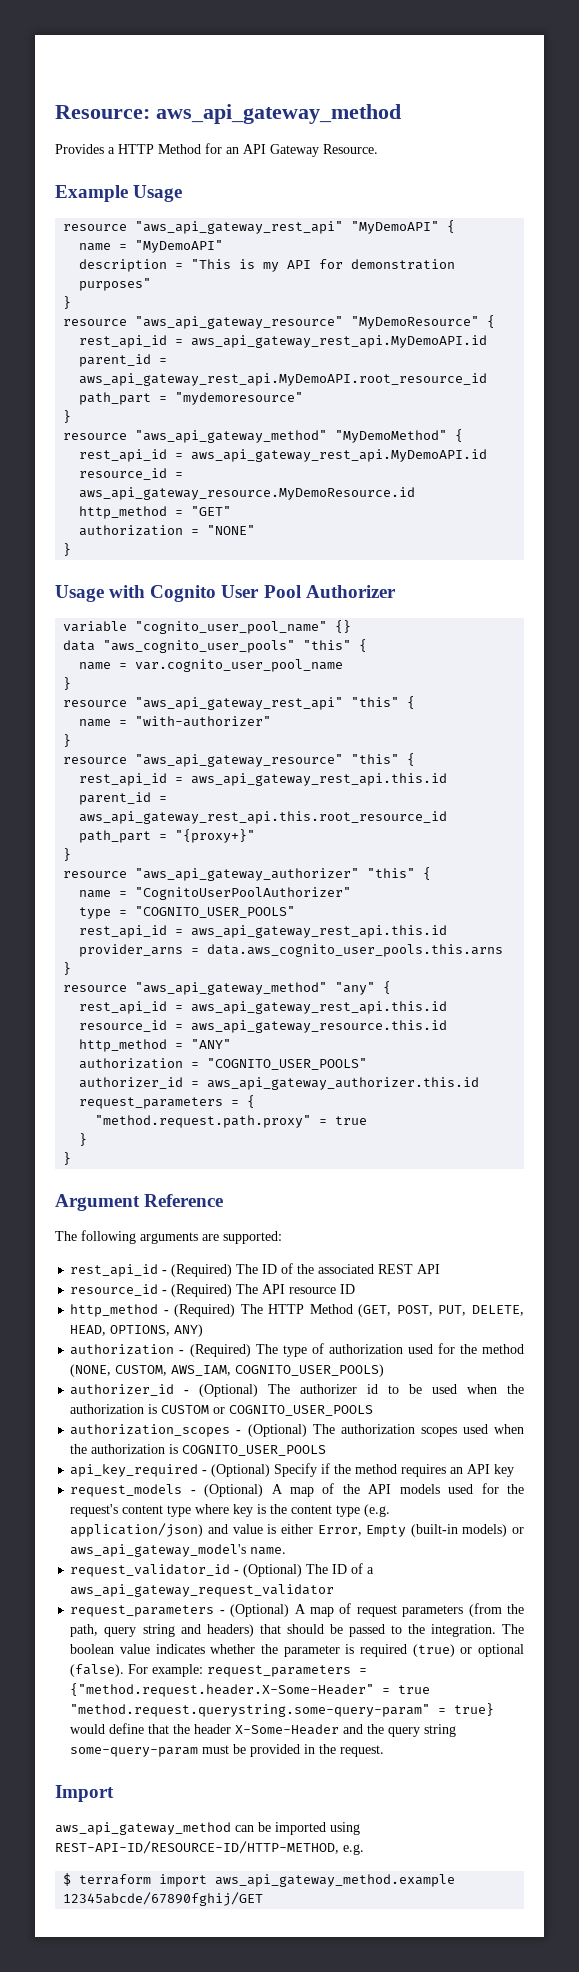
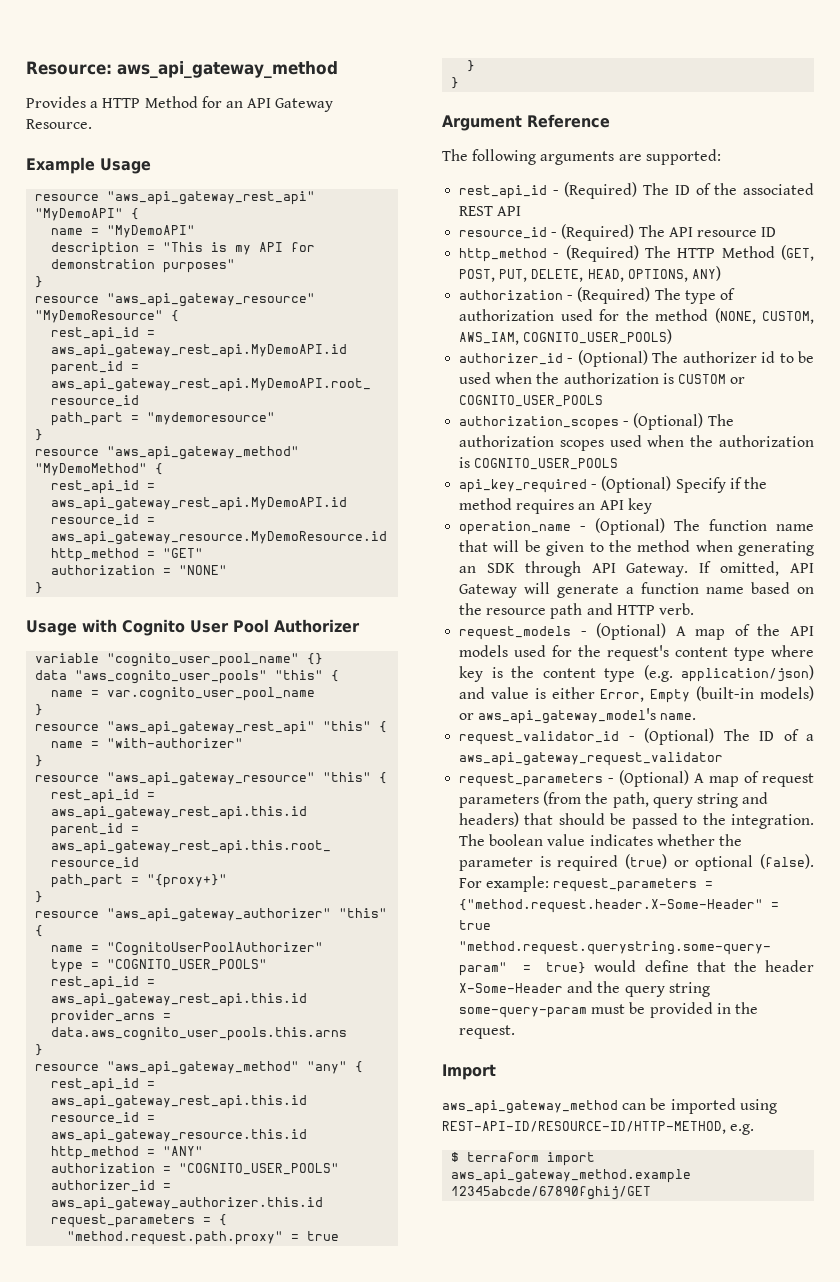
(515, 1470) none -> [459,518,814,535] [459,540,814,556] [459,561,814,577] [459,582,814,598] [459,603,694,619] // operation_name - (Optional) The function name that will be given to the method when generating an SDK through API Gateway. If omitted, API Gateway will generate a function name based on the resource path and HTTP verb.

